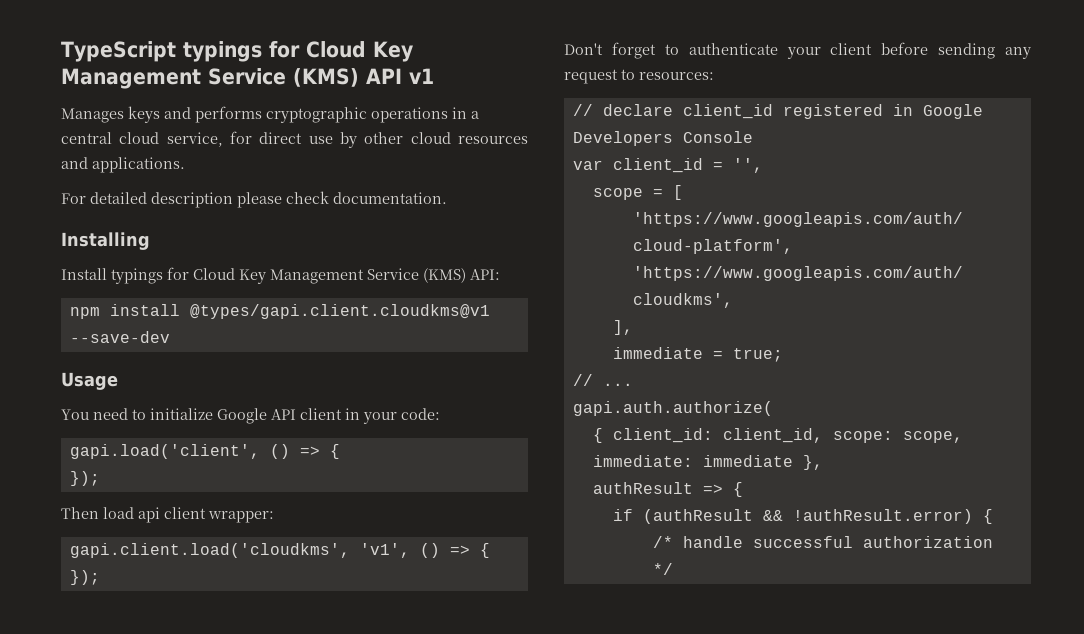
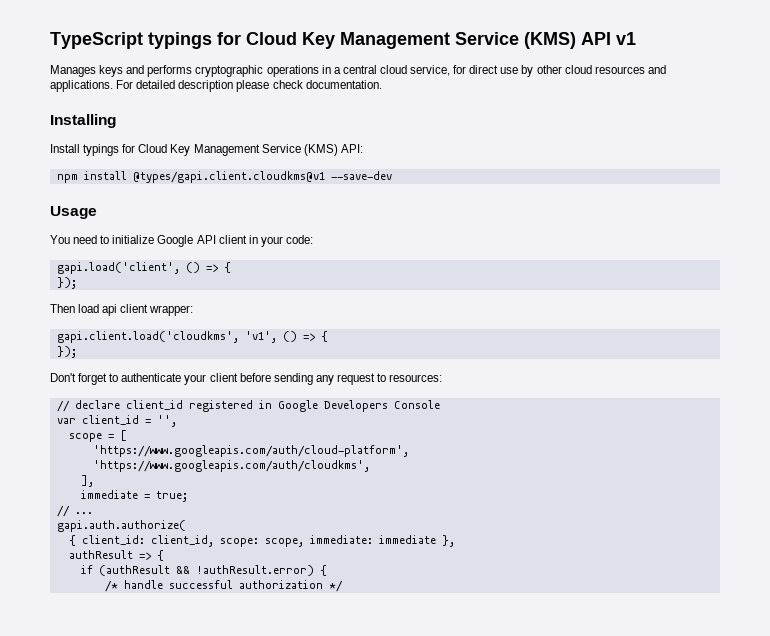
(185, 165) // -> (113, 86) none

